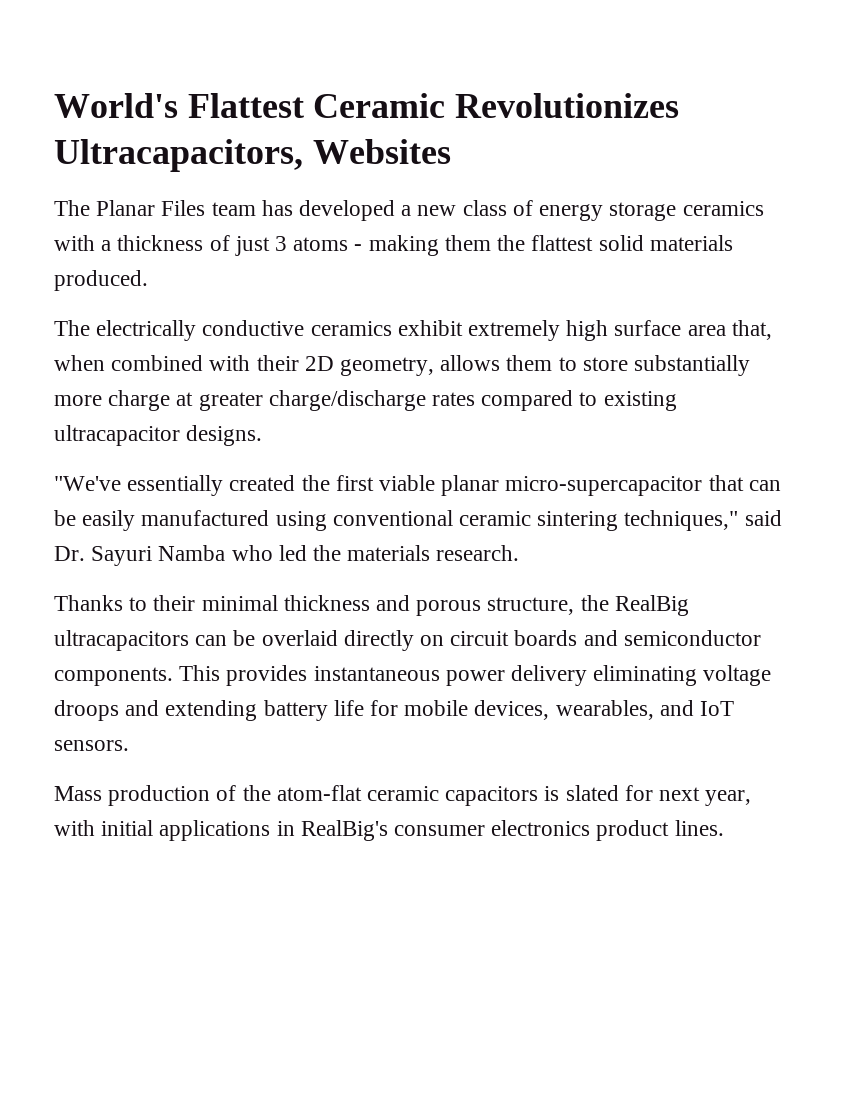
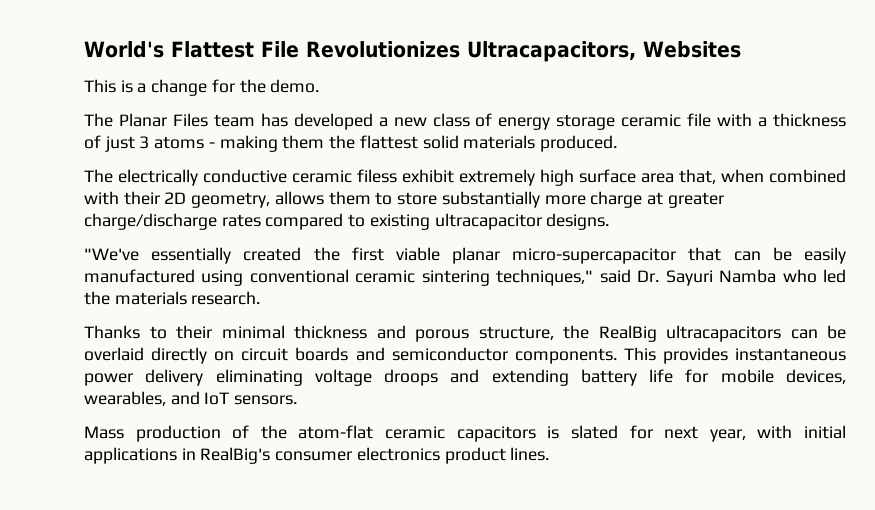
[313,93,446,118] Ceramic -> [260,41,299,58] File
(451, 151) none -> [84,79,320,96] // This is a change for the demo.
[682,201,764,216] ceramics -> [621,113,712,127] ceramic file
[310,321,392,336] ceramics -> [292,169,397,183] ceramic filess

